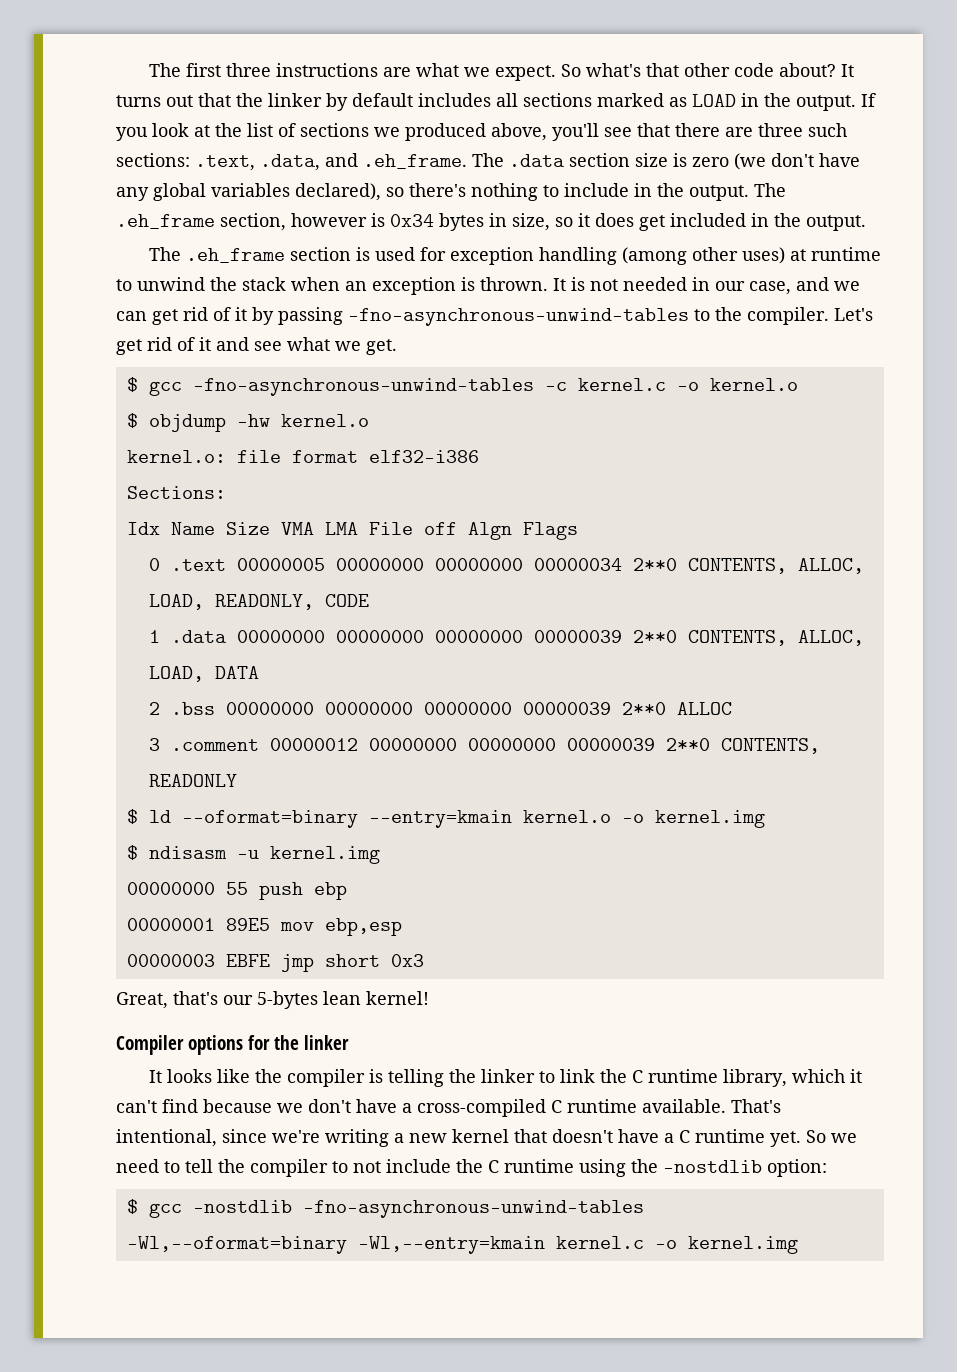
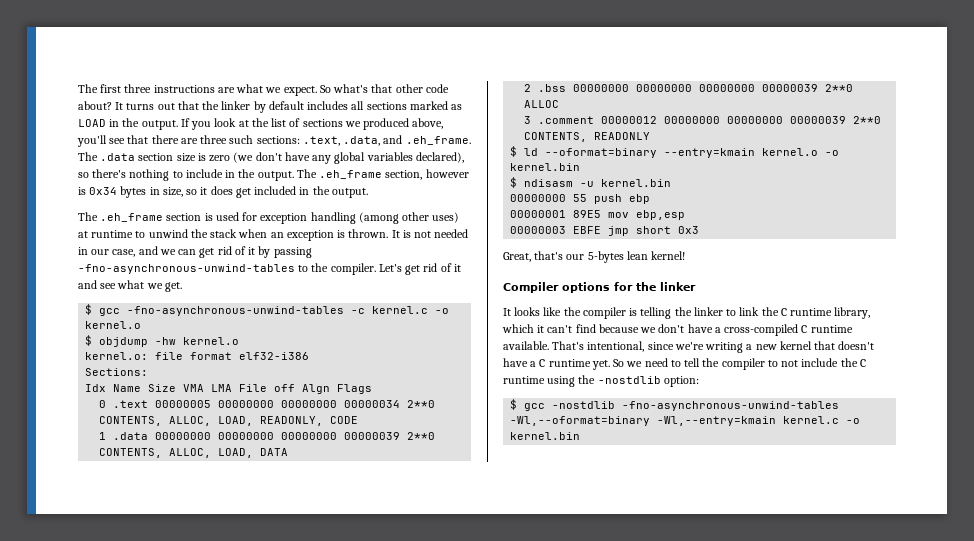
[654,810,765,828] kernel.img -> [510,163,581,171] kernel.bin
[269,846,380,864] kernel.img -> [601,179,672,187] kernel.bin
[687,1236,798,1254] kernel.img -> [510,432,581,440] kernel.bin

